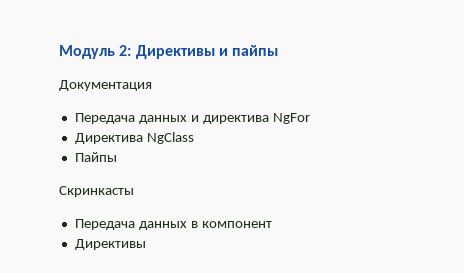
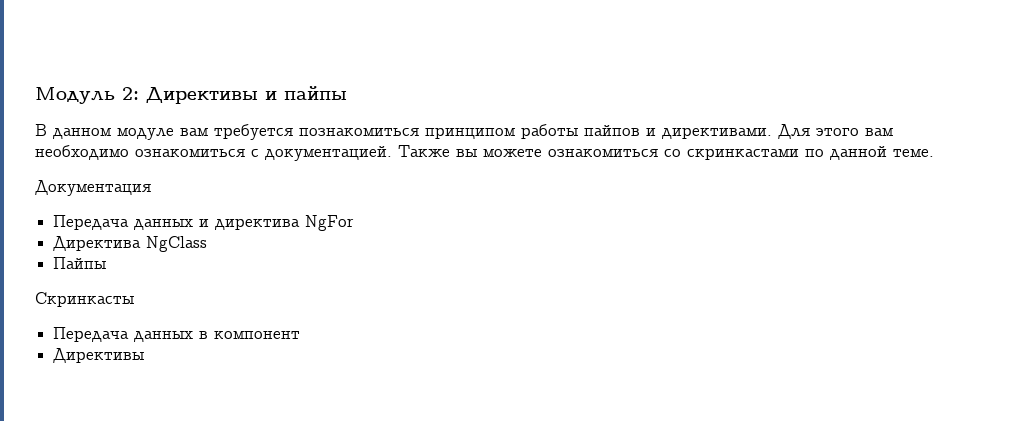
(279, 50) none -> [35,124,893,140] [35,145,934,161] // В данном модуле вам требуется познакомиться принципом работы пайпов и директивами. Для этого вам необходимо ознакомиться с документацией. Также вы можете ознакомиться со скринкастами по данной теме.

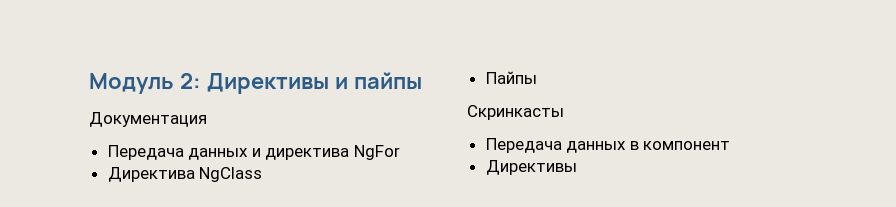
[35,124,893,140] [35,145,934,161] // В данном модуле вам требуется познакомиться принципом работы пайпов и директивами. Для этого вам необходимо ознакомиться с документацией. Также вы можете ознакомиться со скринкастами по данной теме. -> (422, 80) none

